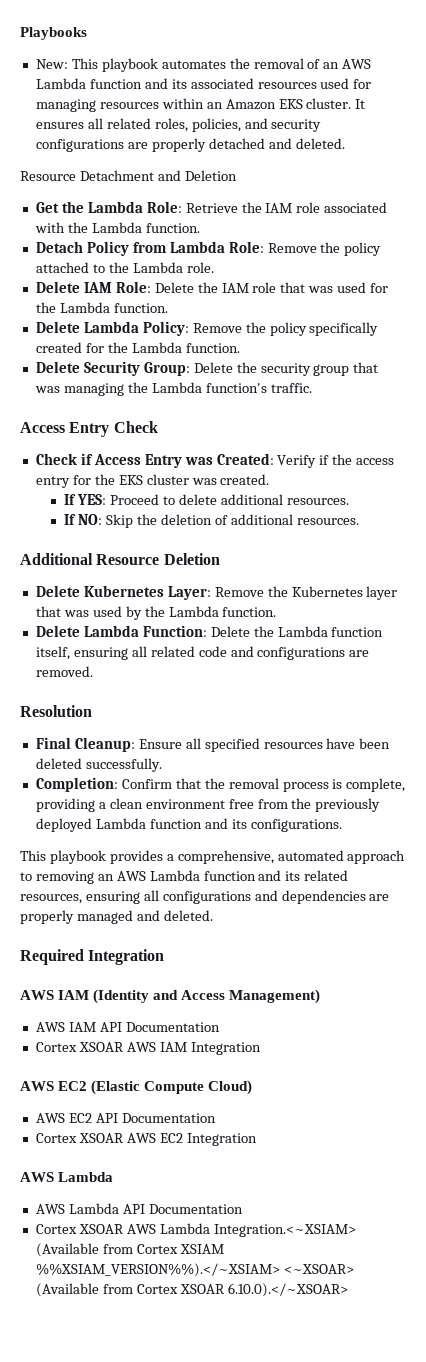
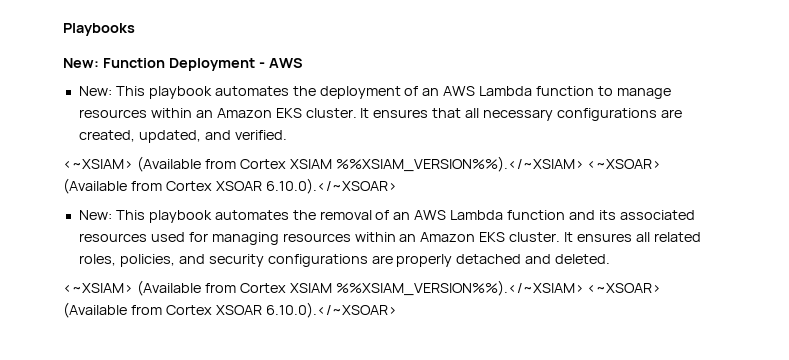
(87, 33) none -> [63,58,303,71] [78,86,671,99] [78,108,682,121] [78,130,287,143] [63,156,662,172] [63,178,397,194] // New: Function Deployment - AWS // New: This playbook automates the deployment of an AWS Lambda function to manage resources within an Amazon EKS cluster. It ensures that all necessary configurations are created, updated, and verified. // <~XSIAM> (Available from Cortex XSIAM %%XSIAM_VERSION%%).</~XSIAM> <~XSOAR> (Available from Cortex XSOAR 6.10.0).</~XSOAR>
[20,170,237,181] [35,201,388,213] [34,222,200,233] [35,241,382,256] [35,262,214,273] [35,281,389,293] [35,302,168,313] [35,321,379,336] [35,342,240,353] [35,361,379,376] [34,382,312,396] [20,421,158,437] [35,453,395,468] [35,474,270,488] [64,494,349,505] [64,514,359,528] [20,553,220,565] [35,585,398,600] [35,606,277,620] [35,625,384,637] [35,646,370,660] [35,666,93,677] [20,705,92,717] [35,737,391,752] [35,758,162,772] [35,777,406,792] [35,798,381,812] [35,818,342,832] [20,850,406,864] [20,870,349,884] [20,890,390,904] [20,910,213,924] [20,949,165,965] [20,989,321,1004] [35,1022,220,1032] [35,1042,261,1055] [20,1080,253,1095] [35,1113,216,1123] [35,1133,257,1146] [20,1172,114,1182] [35,1203,243,1214] [35,1223,356,1237] Resource Detachment and Deletion // Get the Lambda Role: Retrieve the IAM role associated with the Lambda function. // Detach Policy from Lambda Role: Remove the policy attached to the Lambda role. // Delete IAM Role: Delete the IAM role that was used for the Lambda function. // Delete Lambda Policy: Remove the policy specifically created for the Lambda function. // Delete Security Group: Delete the security group that was managing the Lambda function's traffic. // Access Entry Check // Check if Access Entry was Created: Verify if the access entry for the EKS cluster was created. // If YES: Proceed to delete additional resources. // If NO: Skip the deletion of additional resources. // Additional Resource Deletion // Delete Kubernetes Layer: Remove the Kubernetes layer that was used by the Lambda function. // Delete Lambda Function: Delete the Lambda function itself, ensuring all related code and configurations are removed. // Resolution // Final Cleanup: Ensure all specified resources have been deleted successfully. // Completion: Confirm that the removal process is complete, providing a clean environment free from the previously deployed Lambda function and its configurations. // This playbook provides a comprehensive, automated approach to removing an AWS Lambda function and its related resources, ensuring all configurations and dependencies are properly managed and deleted. // Required Integration // AWS IAM (Identity and Access Management) // AWS IAM API Documentation // Cortex XSOAR AWS IAM Integration // AWS EC2 (Elastic Compute Cloud) // AWS EC2 API Documentation // Cortex XSOAR AWS EC2 Integration // AWS Lambda // AWS Lambda API Documentation // Cortex XSOAR AWS Lambda Integration.<~XSIAM> -> [63,283,133,293] <~XSIAM>

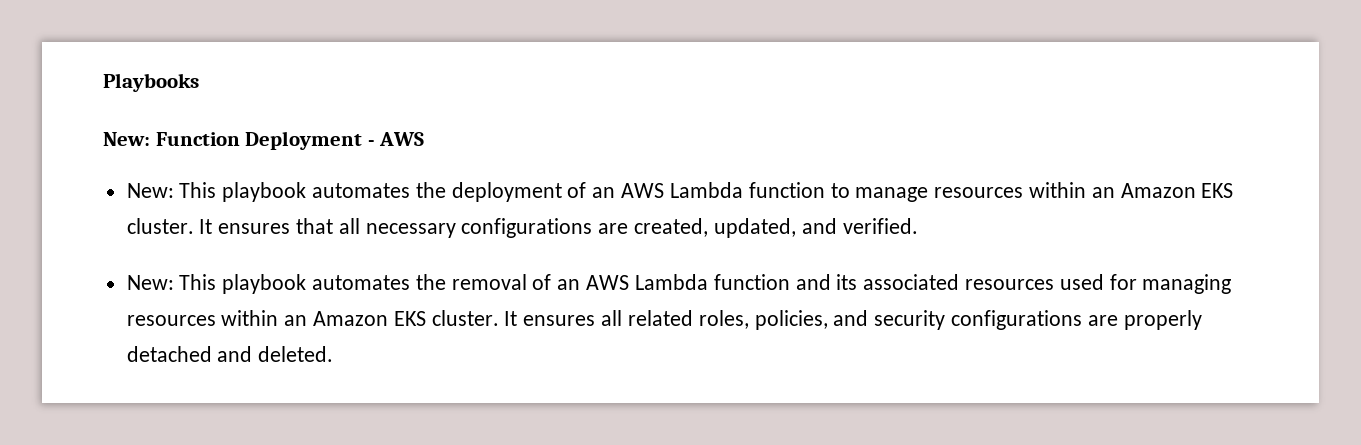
[63,156,662,172] [63,178,397,194] // <~XSIAM> (Available from Cortex XSIAM %%XSIAM_VERSION%%).</~XSIAM> <~XSOAR> (Available from Cortex XSOAR 6.10.0).</~XSOAR> -> (918, 226) none
[63,280,662,296] [63,302,397,318] // <~XSIAM> (Available from Cortex XSIAM %%XSIAM_VERSION%%).</~XSIAM> <~XSOAR> (Available from Cortex XSOAR 6.10.0).</~XSOAR> -> (334, 354) none

